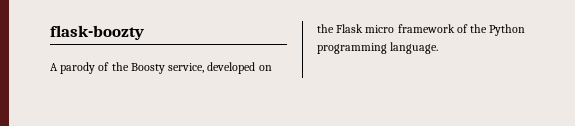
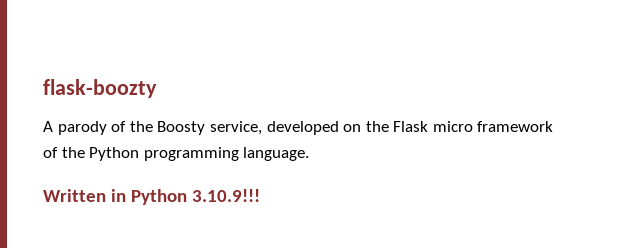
(439, 48) none -> [43,189,260,205] // Written in Python 3.10.9!!!

